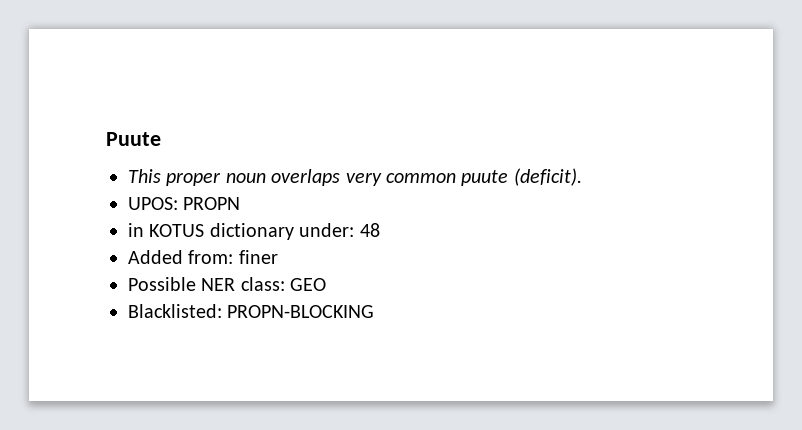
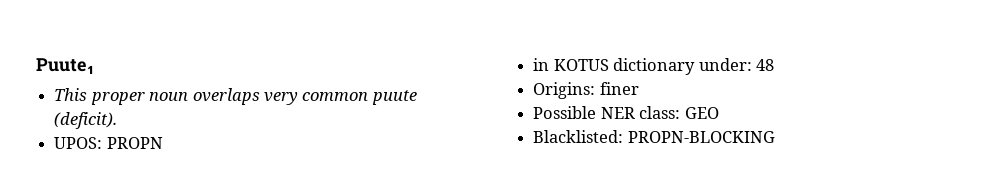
[106,132,161,146] Puute -> [36,58,94,74] Puute₁
[128,250,234,264] Added from: -> [533,82,596,99] Origins:

